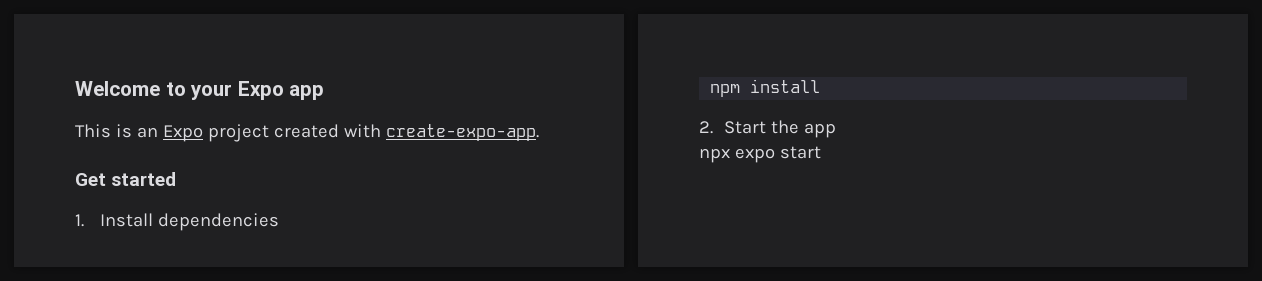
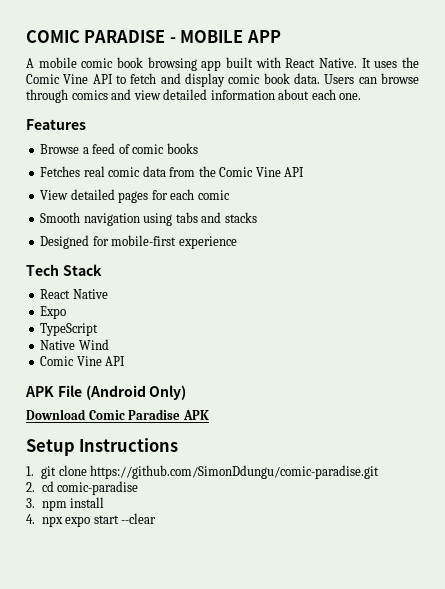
[75,81,325,100] [75,124,539,142] [75,172,177,186] [75,213,279,231] [710,79,821,97] [699,120,836,138] Welcome to your Expo app // This is an Expo project created with create-expo-app. // Get started // 1. Install dependencies // npm install // 2. Start the app // -> [26,30,281,43] [26,57,420,71] [26,73,419,87] [26,89,362,103] [26,119,86,130] [40,143,198,154] [40,166,305,177] [40,189,230,203] [40,212,257,226] [40,235,237,249] [26,264,102,276] [40,289,108,299] [40,306,67,319] [40,323,99,336] [40,339,109,350] [40,356,126,366] [25,385,187,400] [26,409,209,420] [26,438,179,456] [26,465,380,479] [26,481,139,495] [26,497,105,511] [26,514,35,524] COMIC PARADISE - MOBILE APP // A mobile comic book browsing app built with React Native. It uses the Comic Vine API to fetch and display comic book data. Users can browse through comics and view detailed information about each one. // Features // Browse a feed of comic books // Fetches real comic data from the Comic Vine API // View detailed pages for each comic // Smooth navigation using tabs and stacks // Designed for mobile-first experience // Tech Stack // React Native // Expo // TypeScript // Native Wind // Comic Vine API // APK File (Android Only) // Download Comic Paradise APK // Setup Instructions // 1. git clone https://github.com/SimonDdungu/comic-paradise.git // 2. cd comic-paradise // 3. npm install // 4.
(821, 152) none -> [121,513,157,524] --clear

